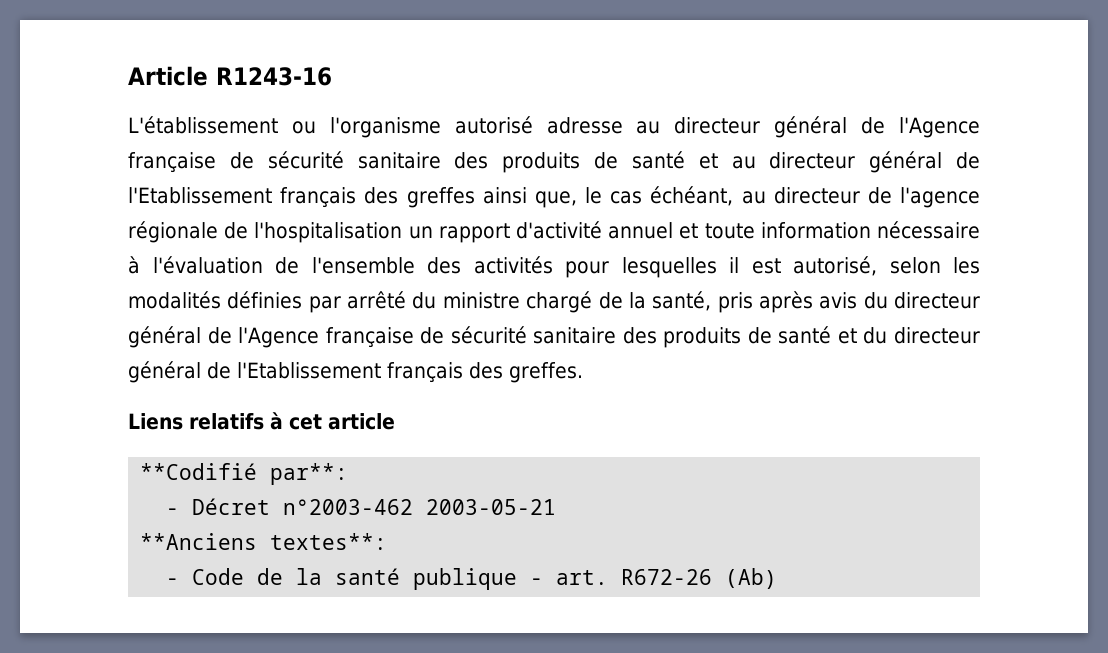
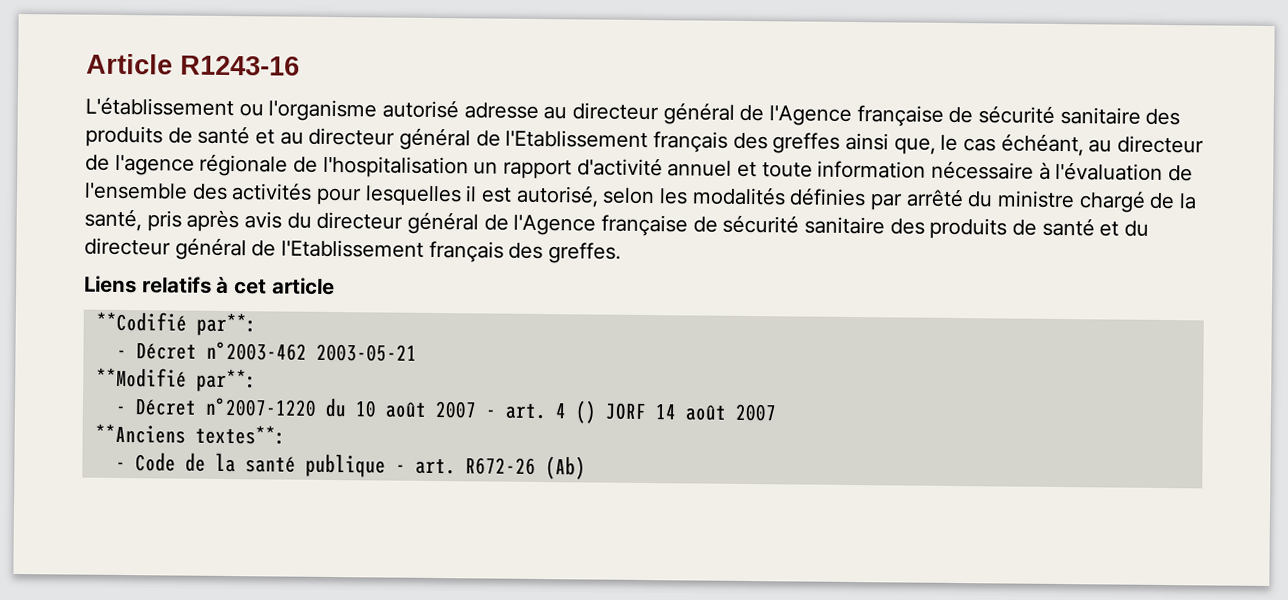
(557, 507) none -> [95,367,257,393] [114,397,777,424] // **Modifié par**: // - Décret n°2007-1220 du 10 août 2007 - art. 4 () JORF 14 août 2007

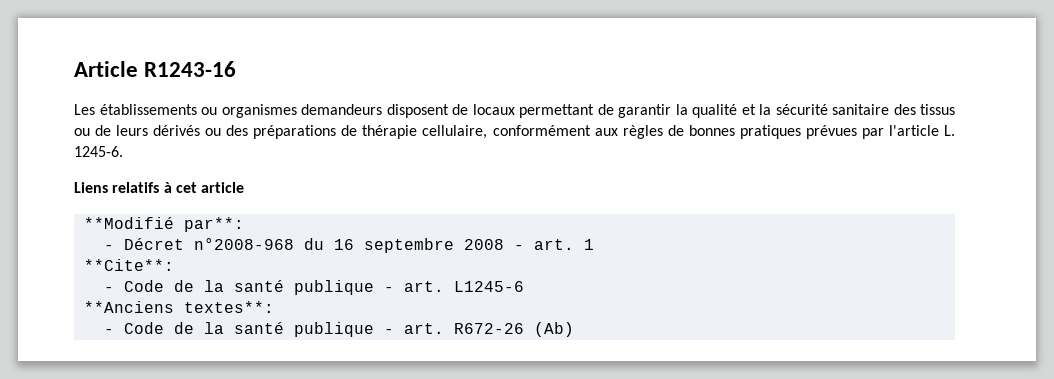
[85,96,1181,127] [85,125,1205,157] [85,153,1194,182] [84,182,1198,213] [84,208,1150,240] [84,237,622,264] L'établissement ou l'organisme autorisé adresse au directeur général de l'Agence française de sécurité sanitaire des produits de santé et au directeur général de l'Etablissement français des greffes ainsi que, le cas échéant, au directeur de l'agence régionale de l'hospitalisation un rapport d'activité annuel et toute information nécessaire à l'évaluation de l'ensemble des activités pour lesquelles il est autorisé, selon les modalités définies par arrêté du ministre chargé de la santé, pris après avis du directeur général de l'Agence française de sécurité sanitaire des produits de santé et du directeur général de l'Etablissement français des greffes. -> [74,104,955,118] [74,125,956,139] [74,146,123,157] Les établissements ou organismes demandeurs disposent de locaux permettant de garantir la qualité et la sécurité sanitaire des tissus ou de leurs dérivés ou des préparations de thérapie cellulaire, conformément aux règles de bonnes pratiques prévues par l'article L. 1245-6.
[95,311,257,337] [115,341,417,362] [95,367,257,393] [114,397,777,424] **Codifié par**: // - Décret n°2003-462 2003-05-21 // **Modifié par**: // - Décret n°2007-1220 du 10 août 2007 - art. 4 () JORF 14 août 2007 -> [83,217,244,232] [103,238,594,253] [83,259,174,271] [103,280,524,295] **Modifié par**: // - Décret n°2008-968 du 16 septembre 2008 - art. 1 // **Cite**: // - Code de la santé publique - art. L1245-6

